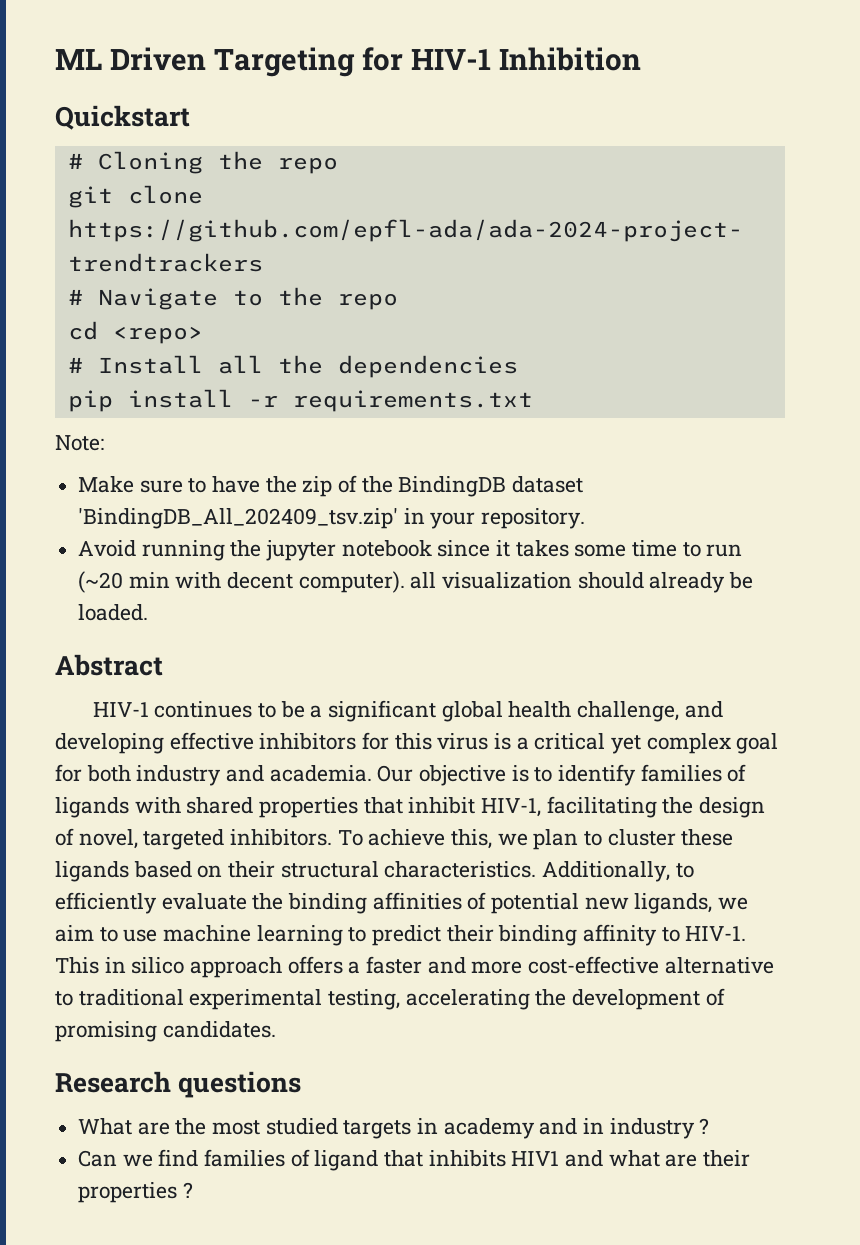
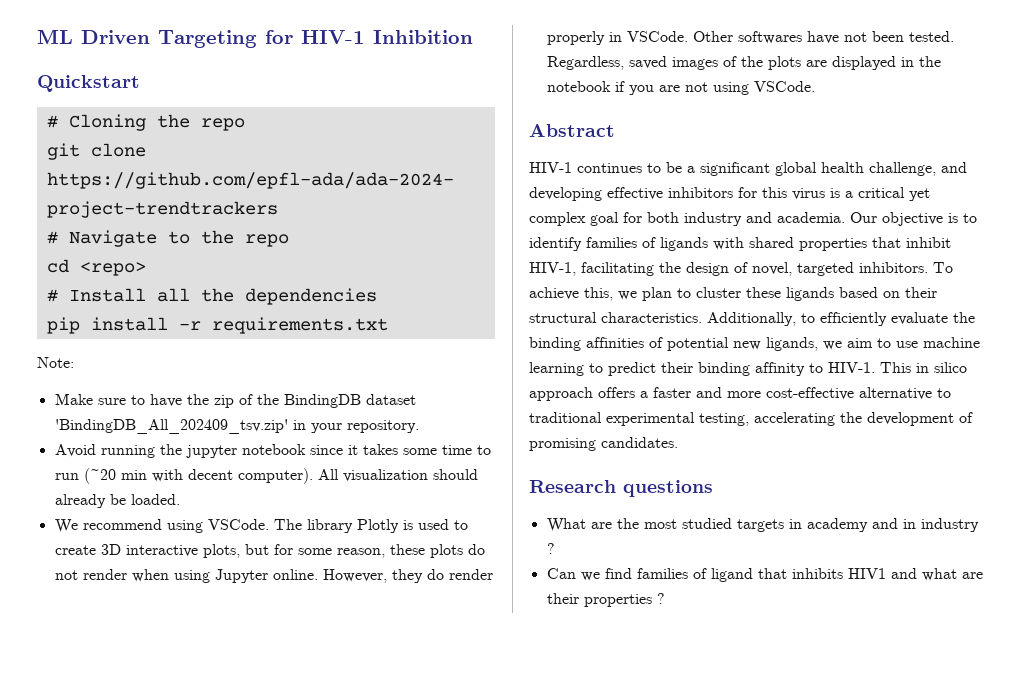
[410,572,437,589] all -> [317,469,339,480] All
(149, 612) none -> [54,519,468,533] [54,544,485,558] [54,569,493,583] [546,31,954,45] [546,56,941,70] [546,81,815,95] // We recommend using VSCode. The library Plotly is used to create 3D interactive plots, but for some reason, these plots do not render when using Jupyter online. However, they do render properly in VSCode. Other softwares have not been tested. Regardless, saved images of the plots are displayed in the notebook if you are not using VSCode.

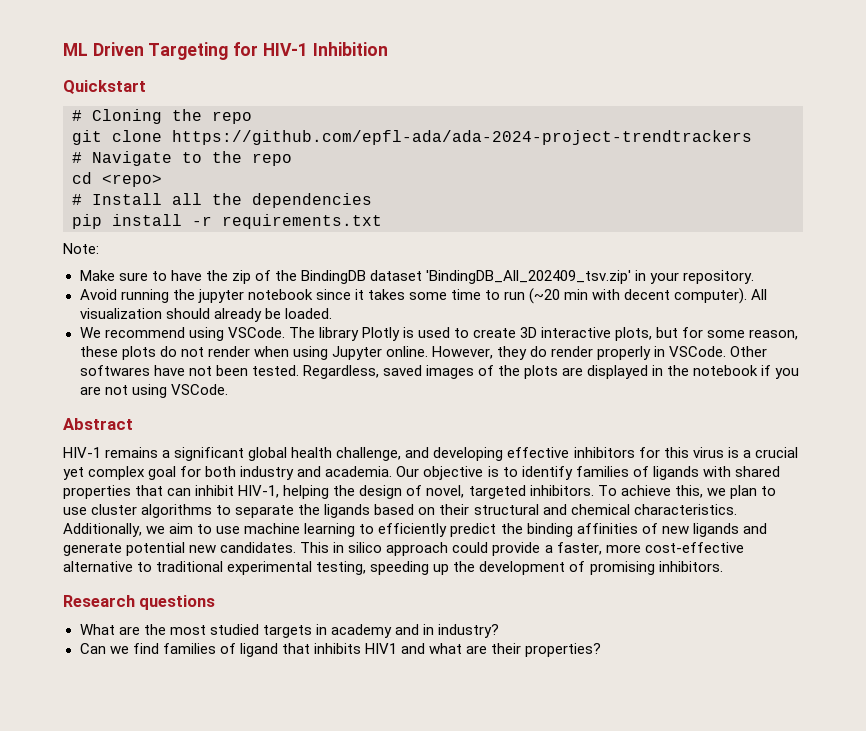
[577,162,682,173] continues to be -> [105,447,159,458] remains
[858,187,905,198] critical -> [754,447,798,458] crucial
(901, 242) none -> [167,488,192,496] can
[581,262,654,276] facilitating -> [283,485,330,499] helping
[696,287,781,298] cluster these -> [63,504,321,518] use cluster algorithms to separate the
[601,312,975,326] [529,337,818,351] characteristics. Additionally, to efficiently evaluate the binding affinities of potential new ligands, -> [542,504,737,515] [63,523,142,537] and chemical characteristics. Additionally,
[608,362,967,376] [529,387,722,401] predict their binding affinity to HIV-1. This in silico approach offers a faster and -> [378,523,767,537] [63,542,602,556] efficiently predict the binding affinities of new ligands and generate potential new candidates. This in silico approach could provide a faster,
[754,412,835,426] accelerating -> [370,561,450,575] speeding up
[601,437,678,448] candidates. -> [658,561,723,572] inhibitors.
[920,518,979,532] [546,543,555,554] industry ? -> [438,624,500,638] industry?
[583,593,665,607] properties ? -> [525,643,602,657] properties?

